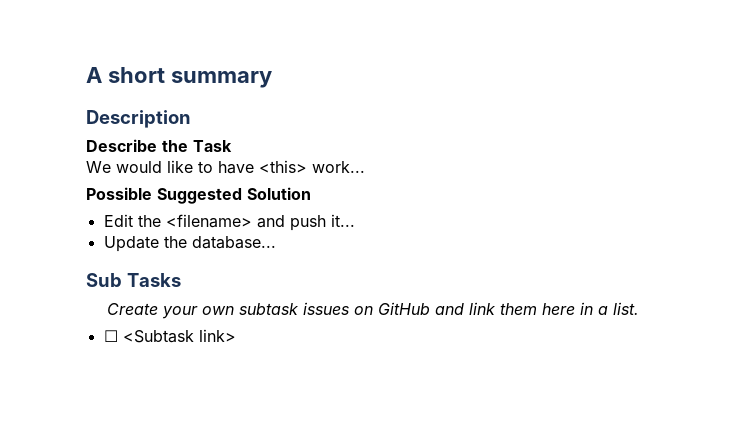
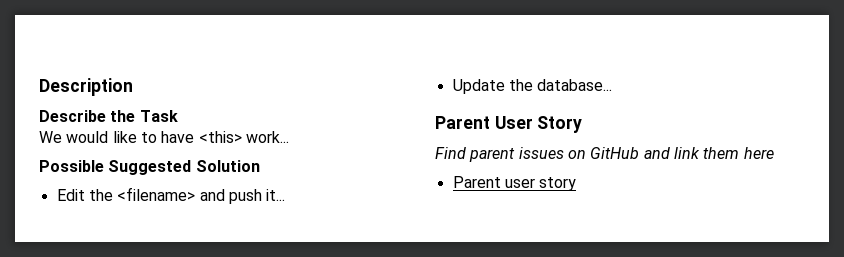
[86,67,272,88] A short summary // -> (39, 87) none
[86,273,181,287] [106,303,298,319] Sub Tasks // Create your own subtask -> [435,116,583,133] [435,147,516,162] Parent User Story // Find parent
[579,302,639,315] [103,329,236,343] in a list. // ☐ <Subtask link> -> [452,176,577,191] // Parent user story

